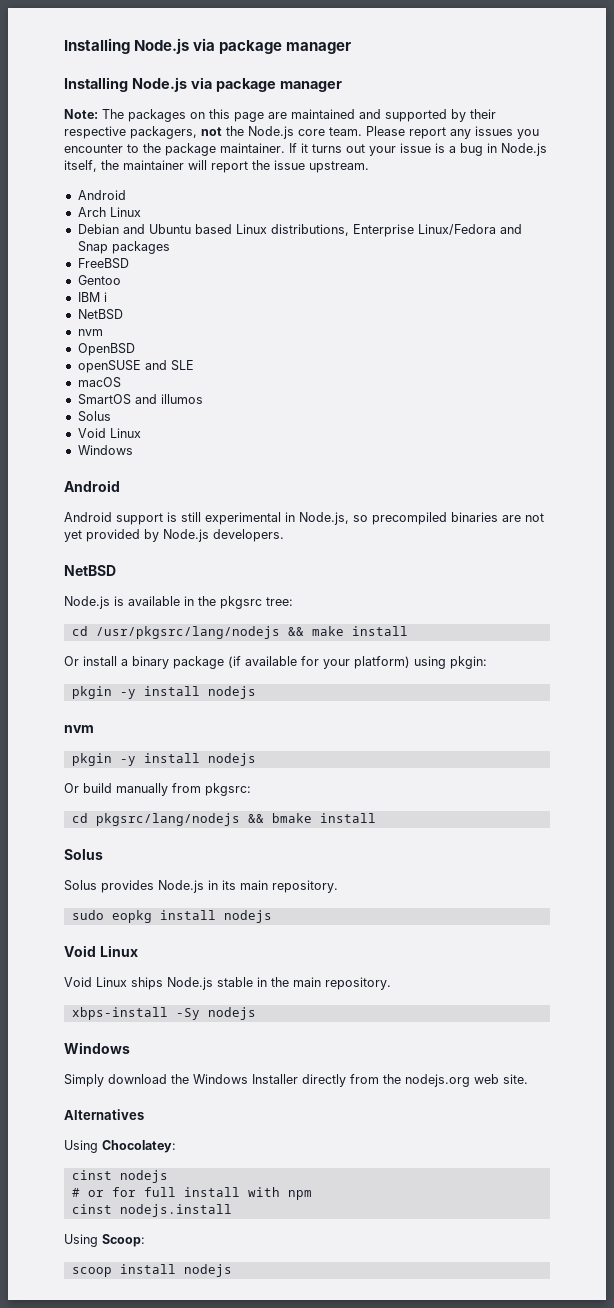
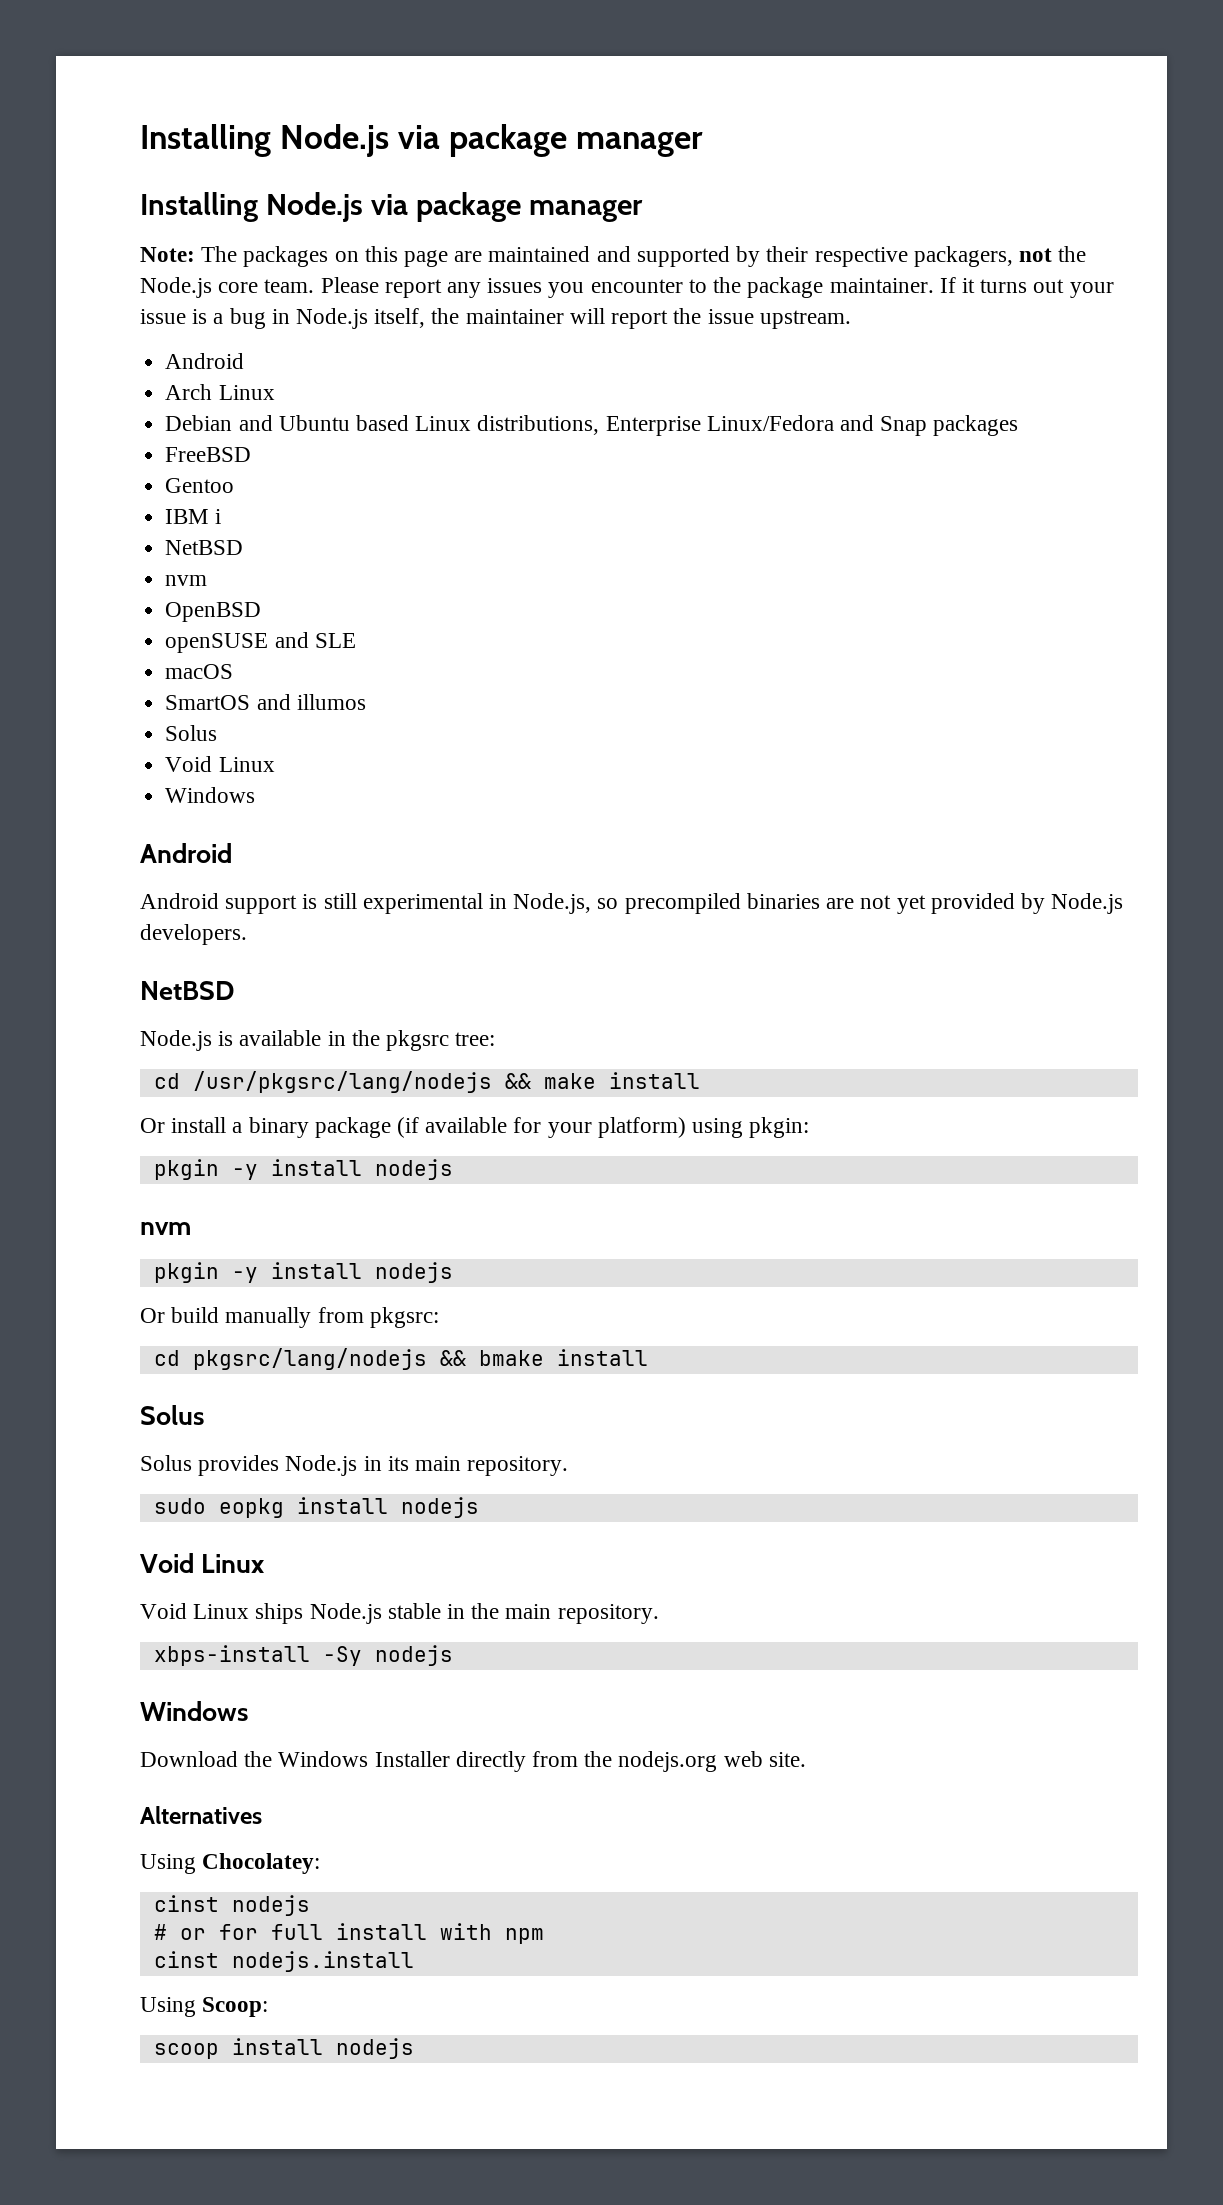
[64,1074,167,1087] Simply download -> [140,1751,238,1767] Download

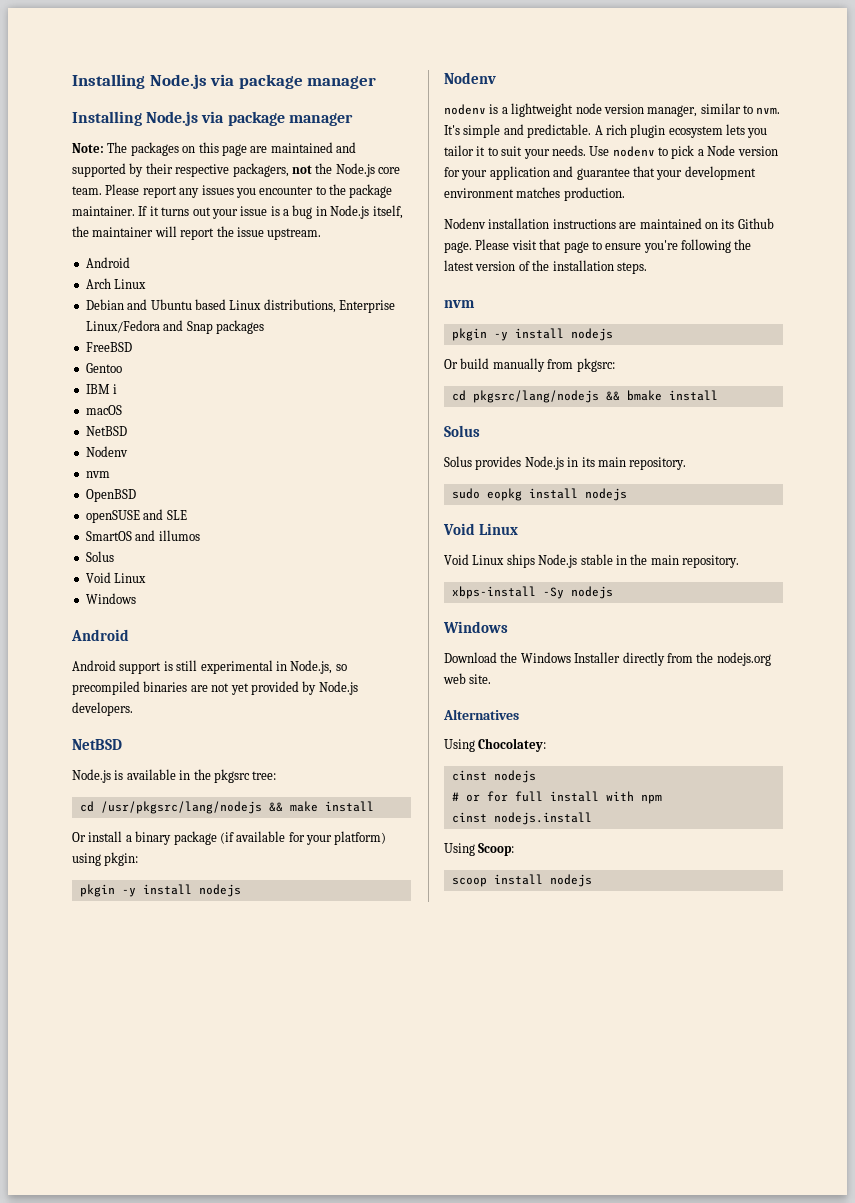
[165,540,244,555] // NetBSD -> [85,405,122,415] [85,426,127,436] [85,446,128,457] // macOS // NetBSD // Nodenv
[165,664,234,679] // macOS -> (187, 515) none
(453, 1169) none -> [444,72,496,84] [444,103,781,117] [444,124,768,138] [444,145,778,159] [444,166,756,180] [444,187,625,201] [444,218,774,229] [444,239,752,253] [444,260,647,274] // Nodenv // nodenv is a lightweight node version manager, similar to nvm. It's simple and predictable. A rich plugin ecosystem lets you tailor it to suit your needs. Use nodenv to pick a Node version for your application and guarantee that your development environment matches production. // Nodenv installation instructions are maintained on its Github page. Please visit that page to ensure you're following the latest version of the installation steps.

